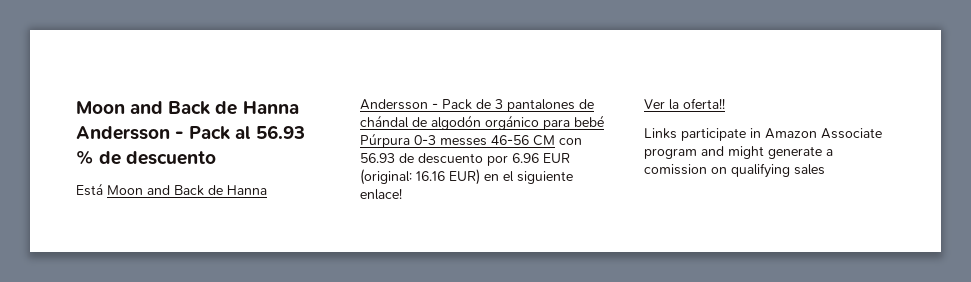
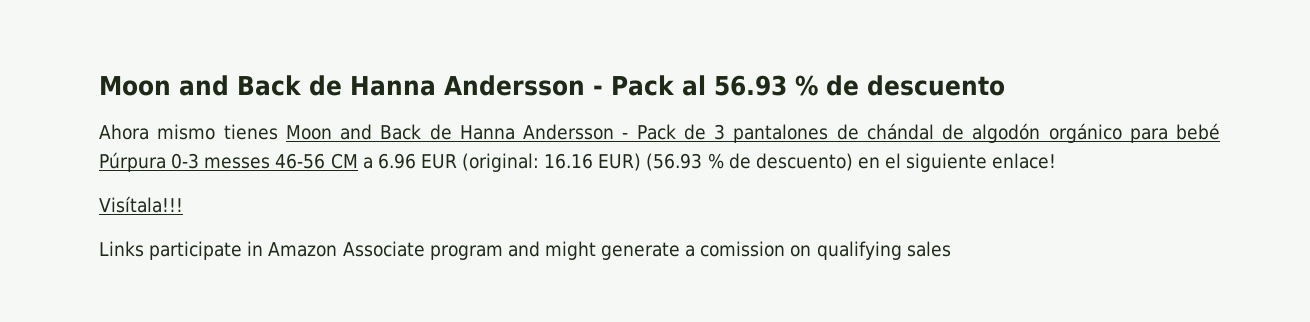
[76,183,103,196] Está -> [99,124,278,140] Ahora mismo tienes
[559,138,582,145] [360,153,508,166] con 56.93 de descuento por -> [362,157,373,169] a
(480, 177) none -> [646,153,853,171] (56.93 % de descuento)
[644,98,725,110] Ver la oferta!! -> [99,196,183,213] Visítala!!!

